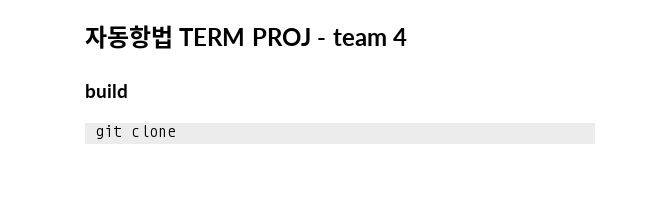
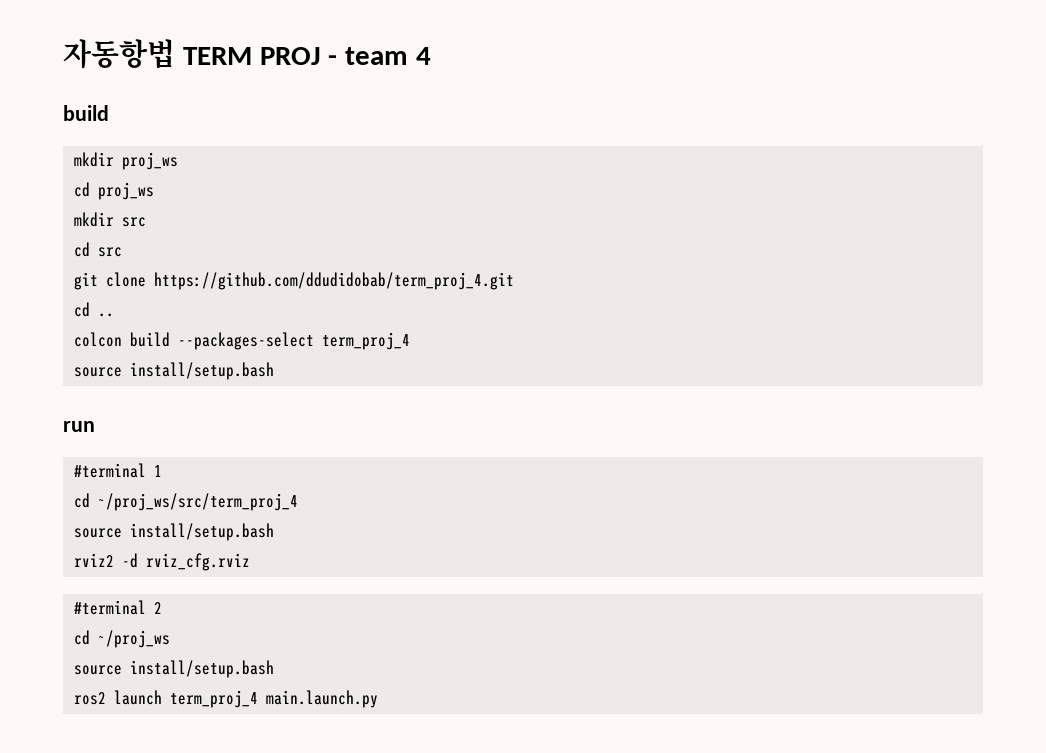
[95,125,177,139] git clone -> [74,152,179,170] [74,182,155,200] [74,212,147,227] [74,242,123,257] [74,272,515,290] [74,302,115,317] [74,332,411,350] [74,362,275,380] [63,421,95,432] [74,463,163,478] [74,493,299,511] [74,523,275,541] [74,553,251,571] [74,600,163,615] [74,630,171,648] [74,660,275,678] [74,690,379,708] mkdir proj_ws // cd proj_ws // mkdir src // cd src // git clone https://github.com/ddudidobab/term_proj_4.git // cd .. // colcon build --packages-select term_proj_4 // source install/setup.bash // run // #terminal 1 // cd ~/proj_ws/src/term_proj_4 // source install/setup.bash // rviz2 -d rviz_cfg.rviz // #terminal 2 // cd ~/proj_ws // source install/setup.bash // ros2 launch term_proj_4 main.launch.py

